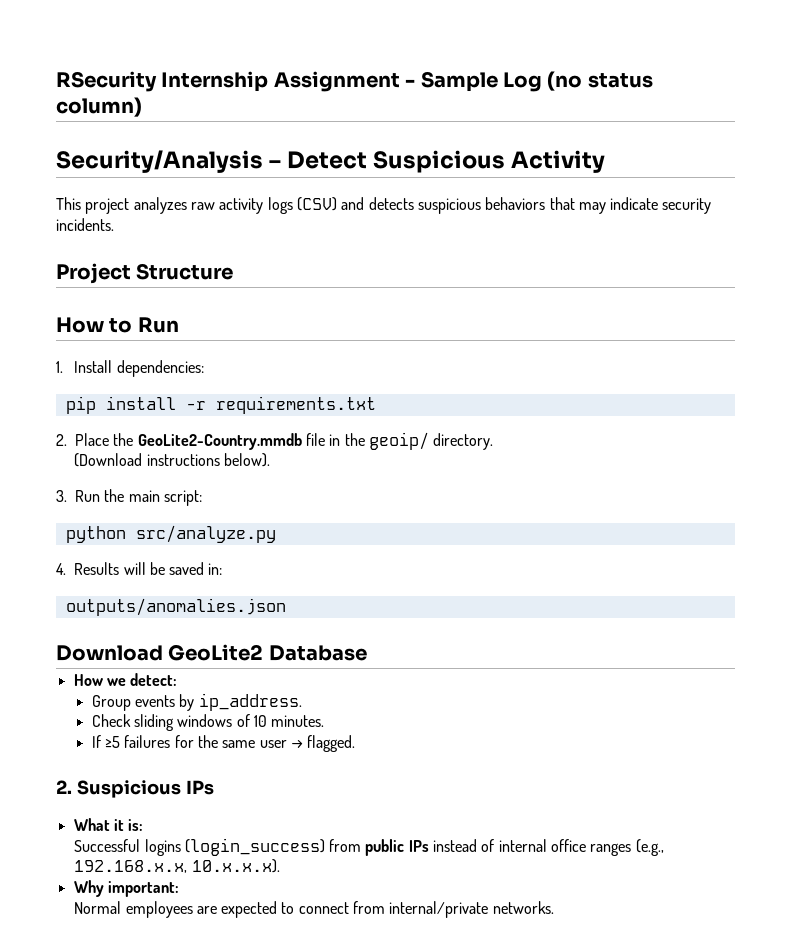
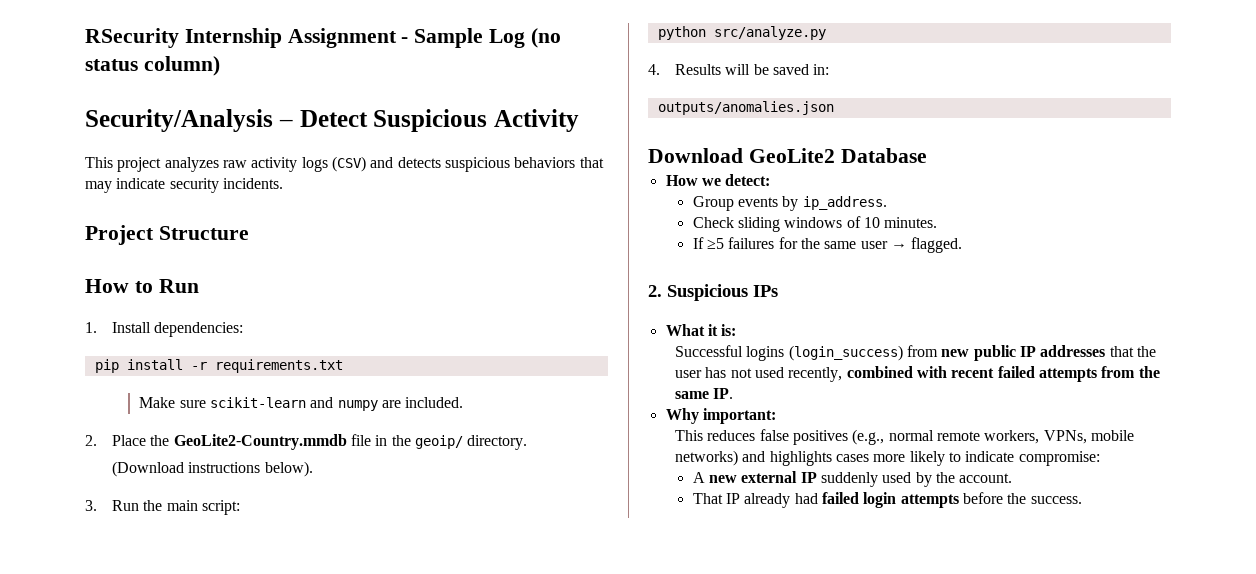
(376, 405) none -> [139,397,464,411] // Make sure scikit-learn and numpy are included.
[365,839,664,856] [74,859,280,873] [73,880,179,897] [74,901,554,918] public IPs instead of internal office ranges (e.g., 192.168.x.x, 10.x.x.x). // Why important: // Normal employees are expected to connect from internal/private networks. -> [941,345,1157,361] [675,366,1160,382] [675,388,734,399] [665,408,776,424] [675,429,1135,445] [675,450,1100,466] [692,471,1013,487] [692,492,1082,508] new public IP addresses that the user has not used recently, combined with recent failed attempts from the same IP. // Why important: // This reduces false positives (e.g., normal remote workers, VPNs, mobile networks) and highlights cases more likely to indicate compromise: // A new external IP suddenly used by the account. // That IP already had failed login attempts before the success.

